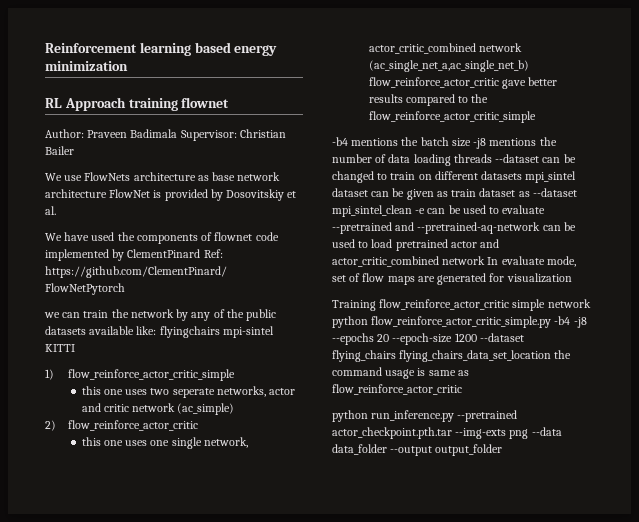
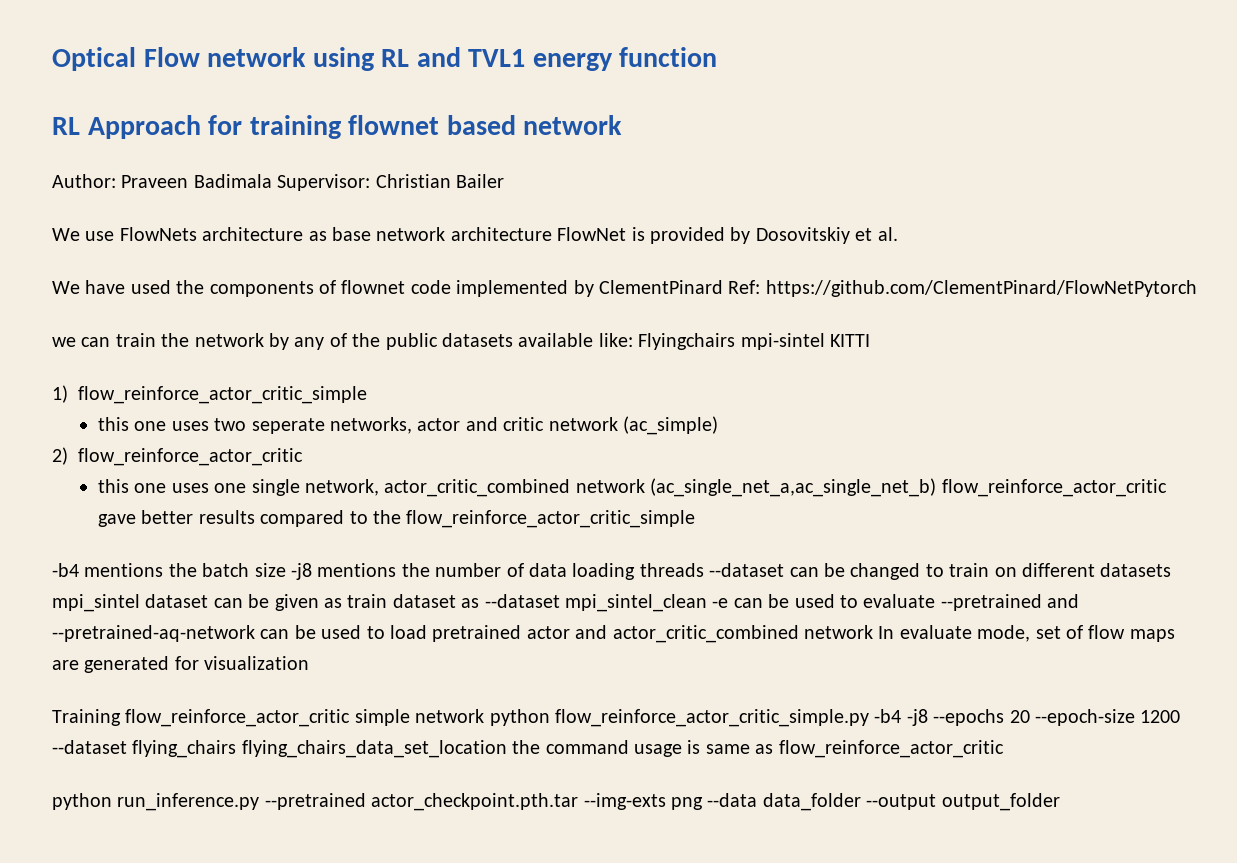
[45,42,278,56] [45,61,128,71] Reinforcement learning based energy minimization -> [52,47,718,71] Optical Flow network using RL and TVL1 energy function
(126, 104) none -> [208,115,243,135] for
(230, 102) none -> [446,115,623,135] based network
[159,326,220,338] flyingchairs -> [638,333,736,350] Flyingchairs

